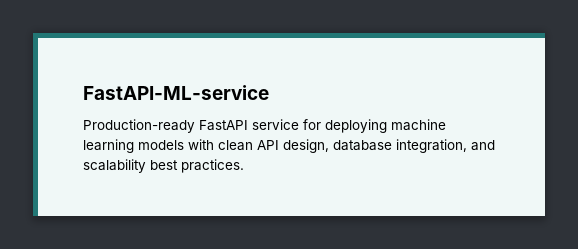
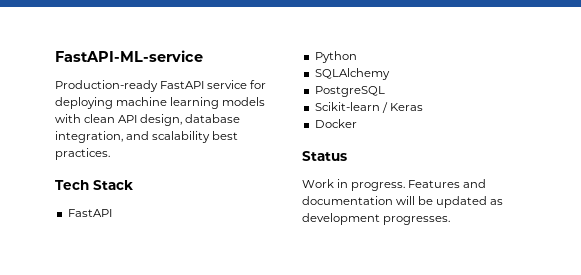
(244, 166) none -> [55,180,133,190] [67,209,112,217] [314,51,357,63] [314,68,390,80] [314,86,385,97] [314,102,423,113] [314,119,357,128] [302,151,347,161] [302,179,487,191] [302,196,504,208] [302,213,451,225] // Tech Stack // FastAPI // Python // SQLAlchemy // PostgreSQL // Scikit-learn / Keras // Docker // Status // Work in progress. Features and documentation will be updated as development progresses.

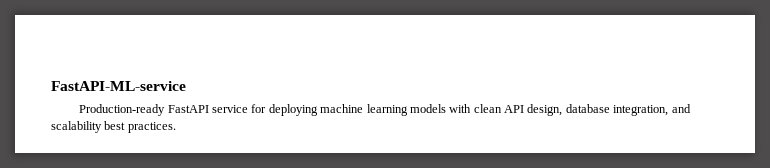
[55,180,133,190] [67,209,112,217] [314,51,357,63] [314,68,390,80] [314,86,385,97] [314,102,423,113] [314,119,357,128] [302,151,347,161] [302,179,487,191] [302,196,504,208] [302,213,451,225] // Tech Stack // FastAPI // Python // SQLAlchemy // PostgreSQL // Scikit-learn / Keras // Docker // Status // Work in progress. Features and documentation will be updated as development progresses. -> (176, 127) none

